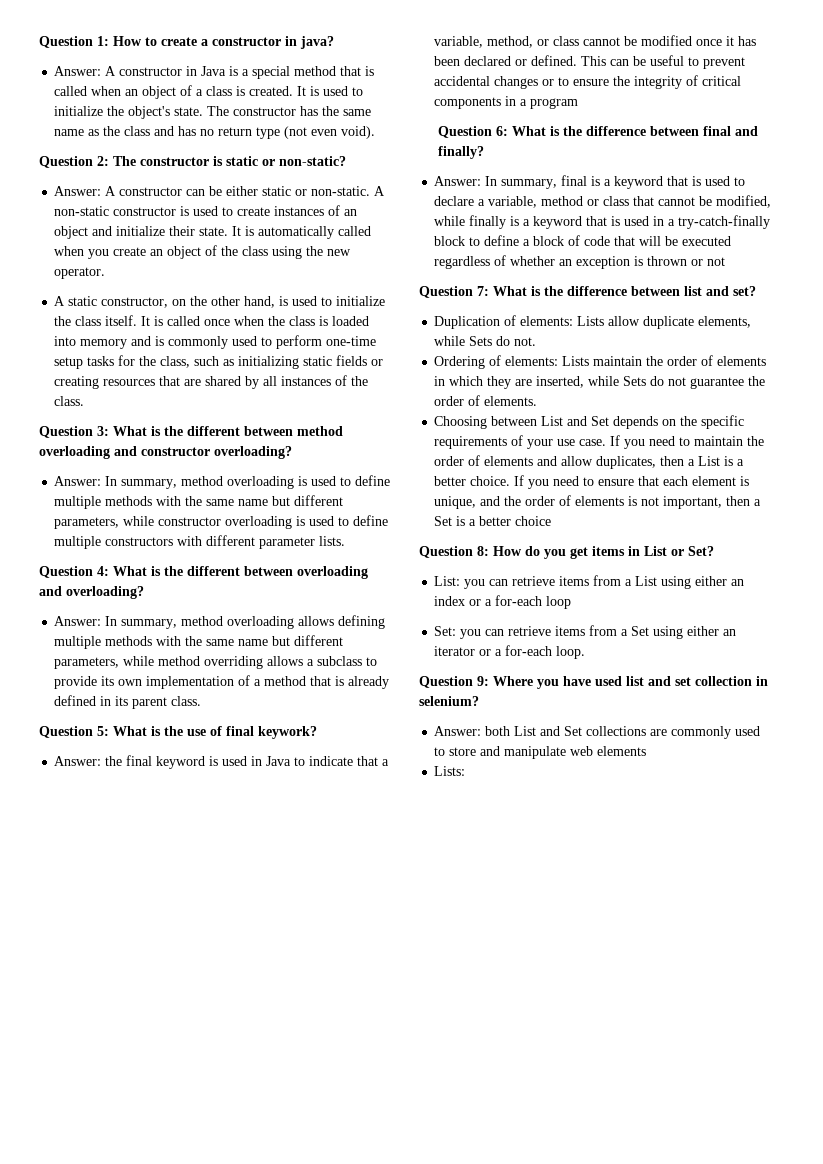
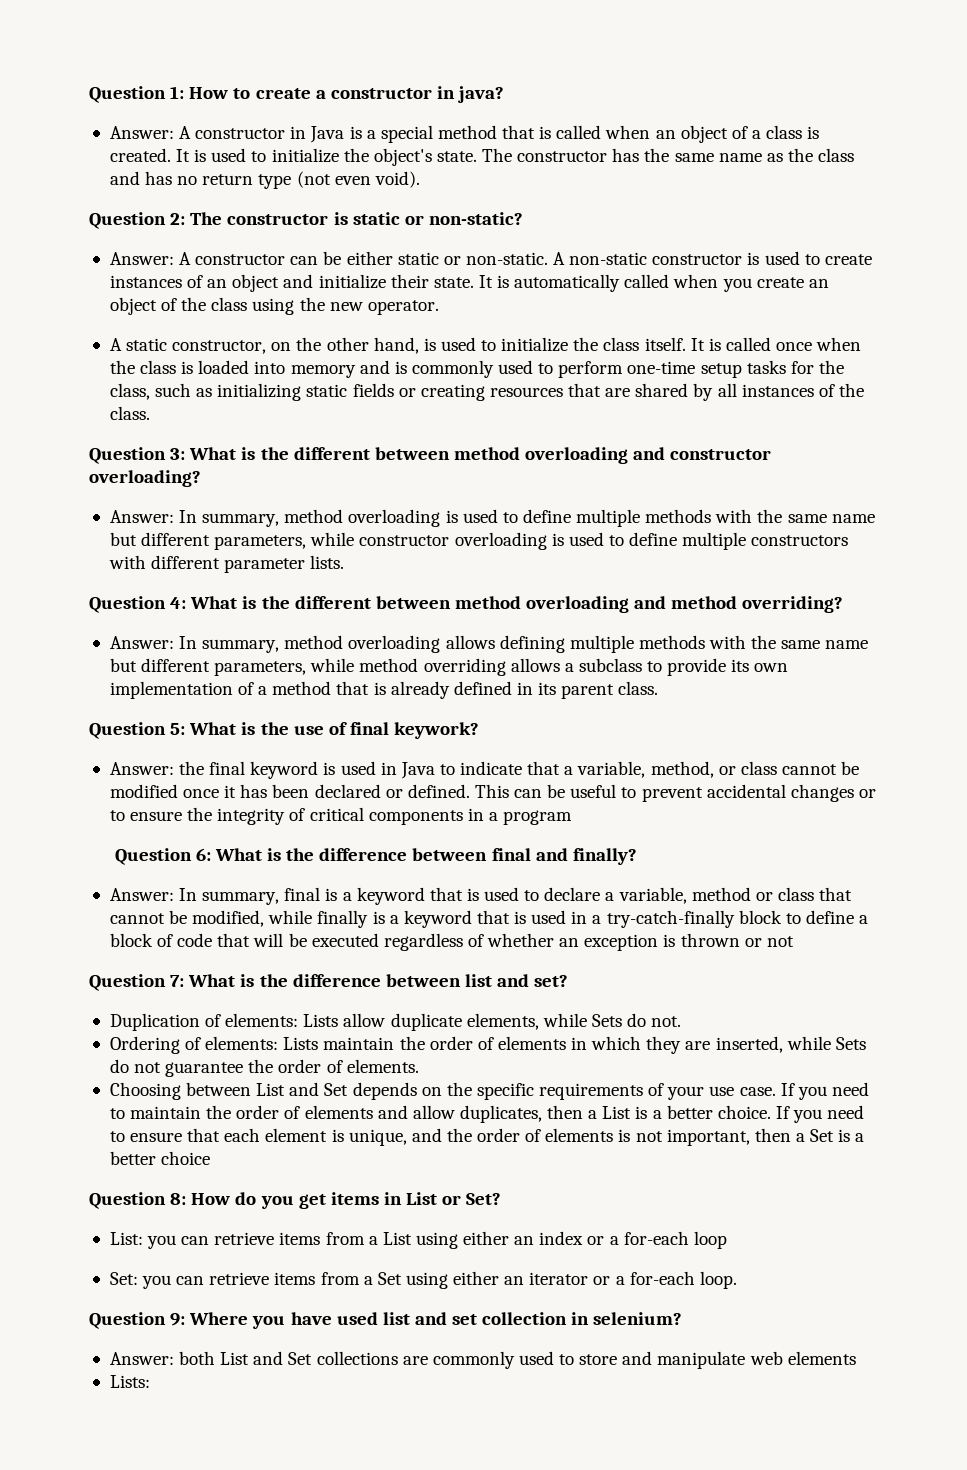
[297,566,368,579] [39,586,144,599] overloading and overloading? -> [454,596,844,613] method overloading and method overriding?

